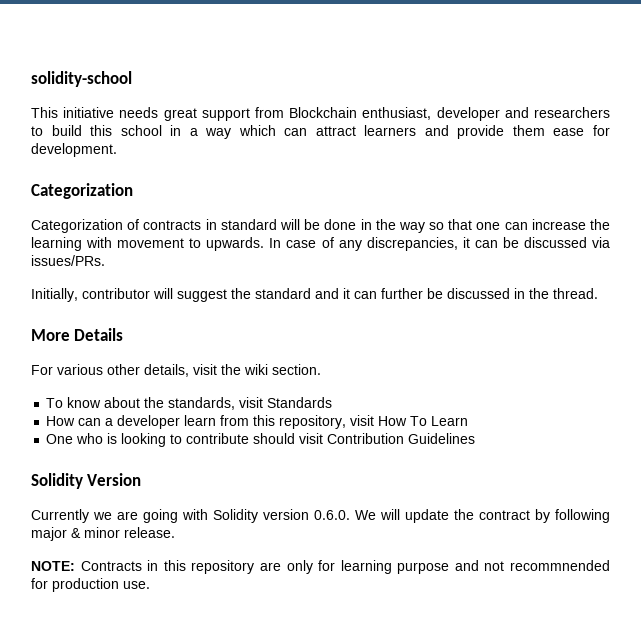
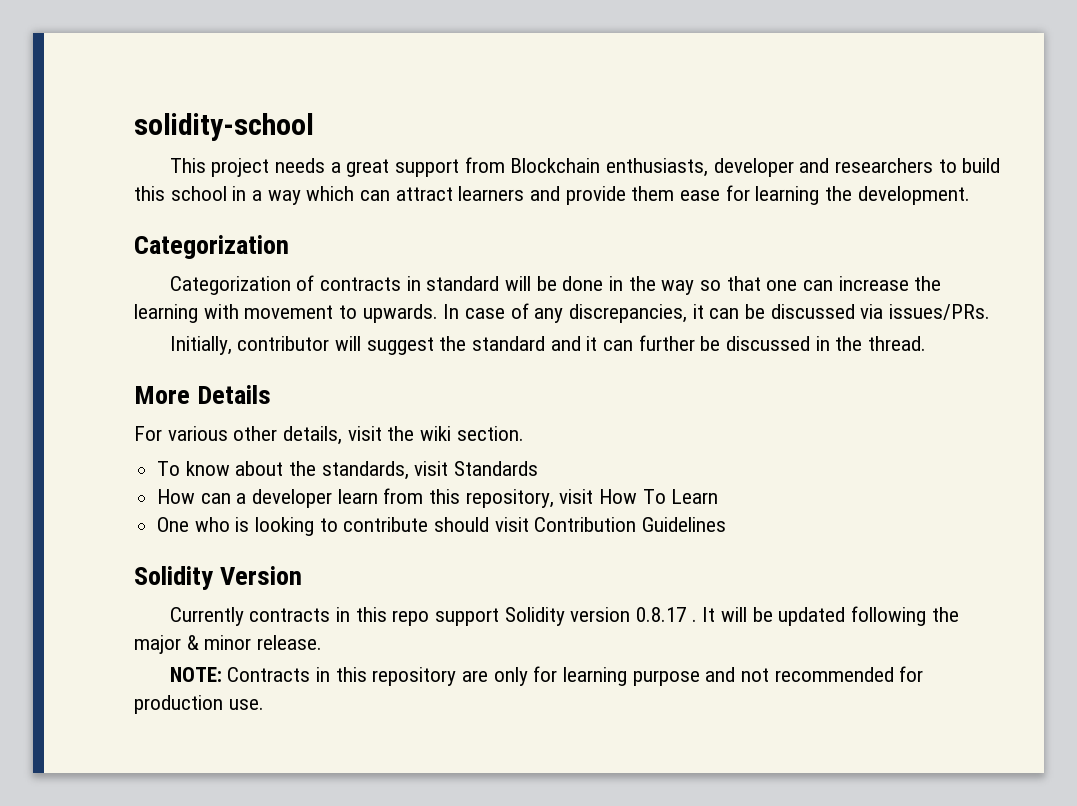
[63,107,159,118] initiative needs -> [211,158,341,177] project needs a
[362,107,432,120] enthusiast, -> [605,158,708,177] enthusiasts,
(610, 130) none -> [755,186,853,205] learning the
[93,509,610,523] we are going with Solidity version 0.6.0. We will update the contract by following -> [249,606,959,626] contracts in this repo support Solidity version 0.8.17 . It will be updated following the
[509,560,610,571] recommnended -> [774,667,894,682] recommended

